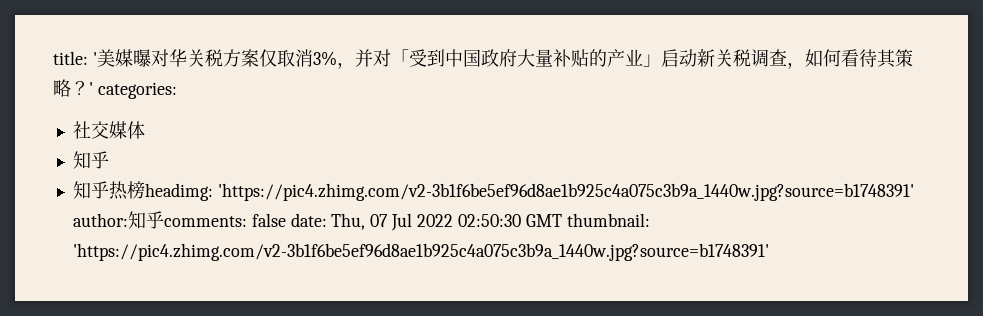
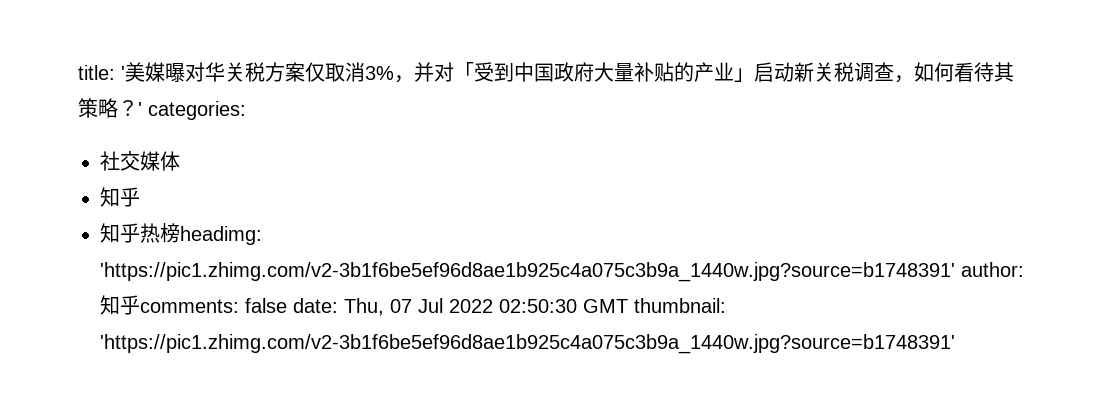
[217,183,914,201] 'https://pic4.zhimg.com/v2-3b1f6be5ef96d8ae1b925c4a075c3b9a_1440w.jpg?source=b1748391' -> [100,262,955,282] 'https://pic1.zhimg.com/v2-3b1f6be5ef96d8ae1b925c4a075c3b9a_1440w.jpg?source=b1748391'
[72,243,769,261] 'https://pic4.zhimg.com/v2-3b1f6be5ef96d8ae1b925c4a075c3b9a_1440w.jpg?source=b1748391' -> [100,334,955,354] 'https://pic1.zhimg.com/v2-3b1f6be5ef96d8ae1b925c4a075c3b9a_1440w.jpg?source=b1748391'

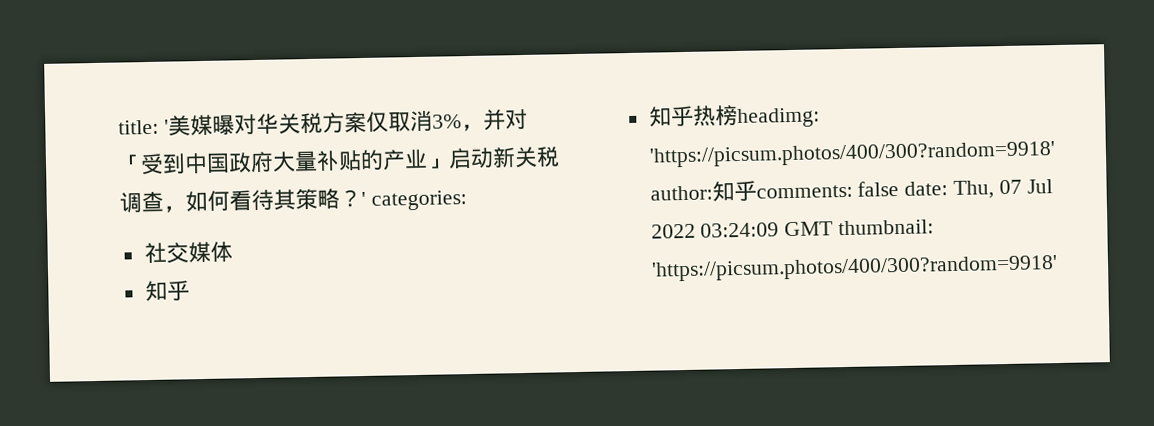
[100,262,955,282] 'https://pic1.zhimg.com/v2-3b1f6be5ef96d8ae1b925c4a075c3b9a_1440w.jpg?source=b1748391' -> [648,141,1056,168] 'https://picsum.photos/400/300?random=9918'
[499,299,577,313] 02:50:30 -> [700,222,780,238] 03:24:09
[100,334,955,354] 'https://pic1.zhimg.com/v2-3b1f6be5ef96d8ae1b925c4a075c3b9a_1440w.jpg?source=b1748391' -> [650,255,1058,282] 'https://picsum.photos/400/300?random=9918'

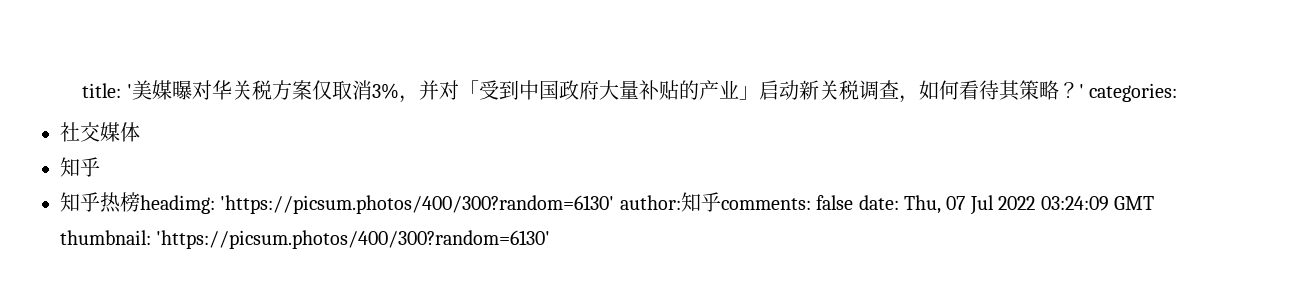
[648,141,1056,168] 'https://picsum.photos/400/300?random=9918' -> [220,195,615,214] 'https://picsum.photos/400/300?random=6130'
[650,255,1058,282] 'https://picsum.photos/400/300?random=9918' -> [156,230,551,249] 'https://picsum.photos/400/300?random=6130'

